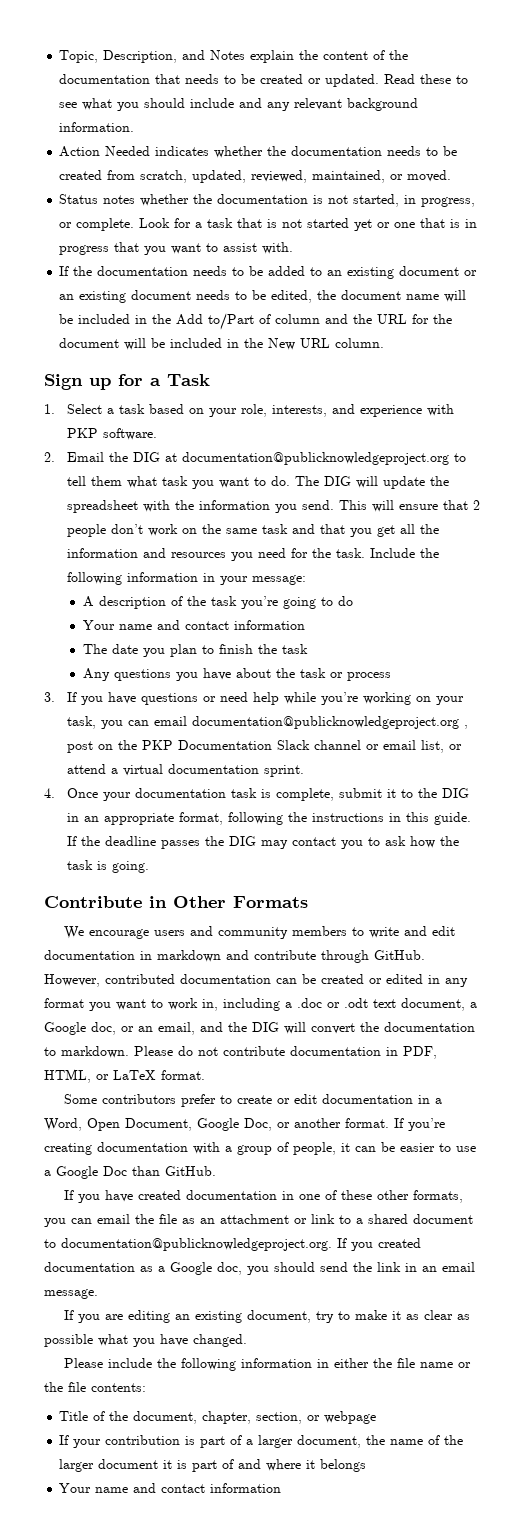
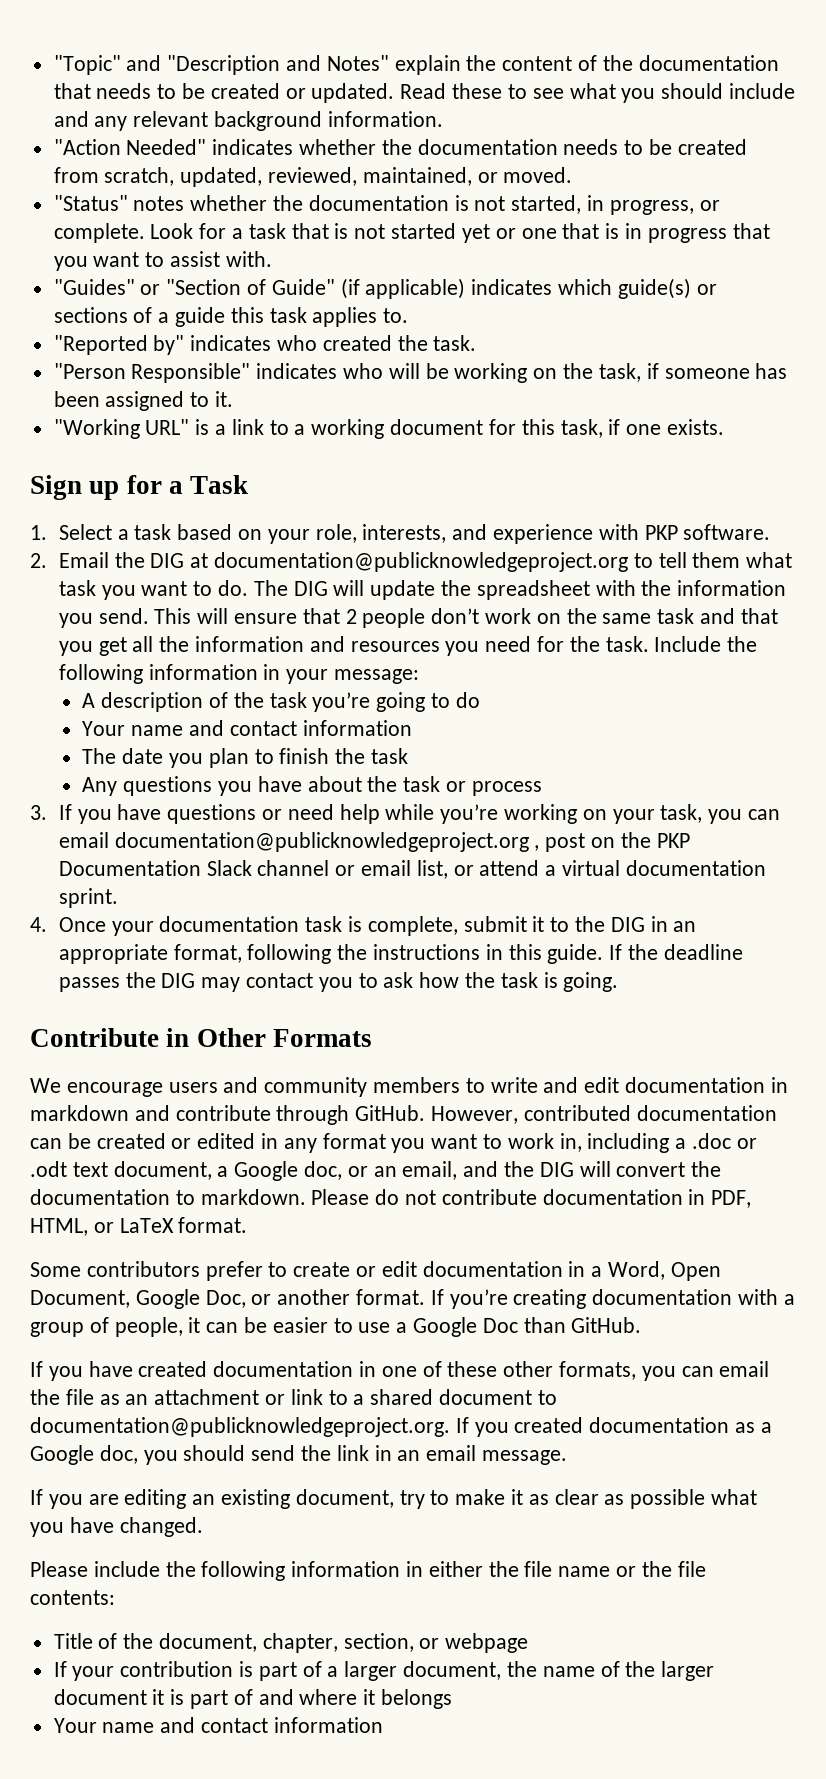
[59,50,246,63] Topic, Description, and Notes -> [53,55,389,75] "Topic" and "Description and Notes"
[59,146,151,157] Action Needed -> [53,139,207,155] "Action Needed"
[59,194,99,204] Status -> [53,195,128,211] "Status"
[59,266,478,279] [59,290,467,303] [59,313,453,330] [59,338,385,350] If the documentation needs to be added to an existing document or an existing document needs to be edited, the document name will be included in the Add to/Part of column and the URL for the document will be included in the New URL column. -> [53,278,717,299] [53,307,409,327] [53,335,477,355] [53,363,788,383] [53,391,234,411] [53,419,724,439] "Guides" or "Section of Guide" (if applicable) indicates which guide(s) or sections of a guide this task applies to. // "Reported by" indicates who created the task. // "Person Responsible" indicates who will be working on the task, if someone has been assigned to it. // "Working URL" is a link to a working document for this task, if one exists.

